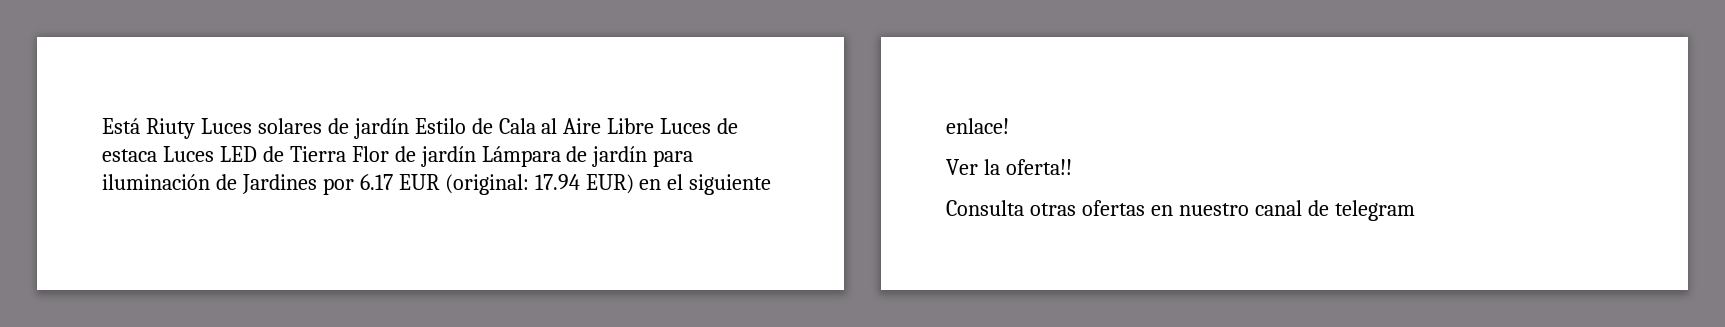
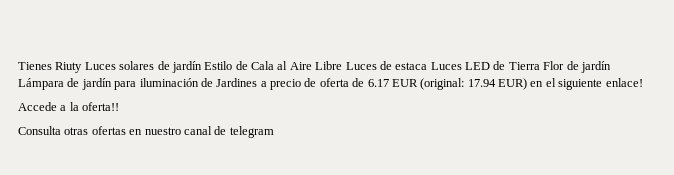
[102,118,140,134] Está -> [18,62,52,70] Tienes
[322,178,354,195] por -> [260,78,365,90] a precio de oferta de
[946,159,978,175] Ver -> [18,102,67,111] Accede a

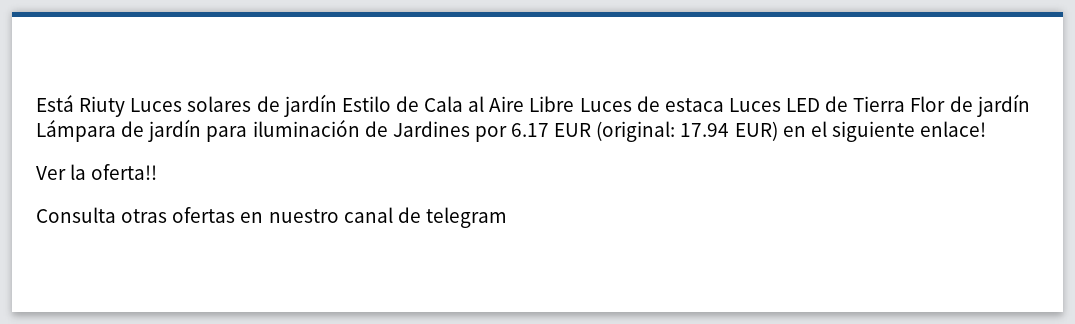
[18,62,52,70] Tienes -> [36,95,74,112] Está
[260,78,365,90] a precio de oferta de -> [474,126,507,142] por
[18,102,67,111] Accede a -> [36,166,66,180] Ver

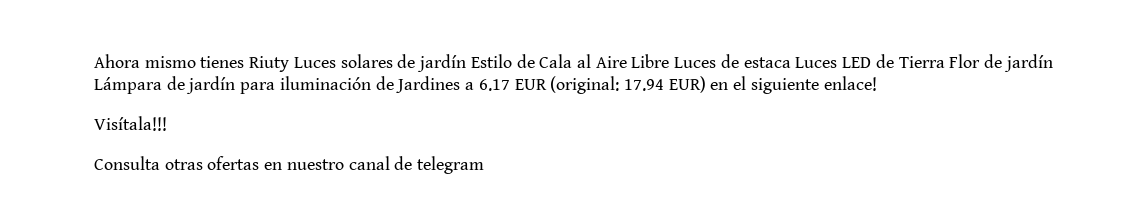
[36,95,74,112] Está -> [94,54,245,68] Ahora mismo tienes
[474,126,507,142] por -> [465,82,475,90] a
[36,164,158,180] Ver la oferta!! -> [94,116,167,131] Visítala!!!

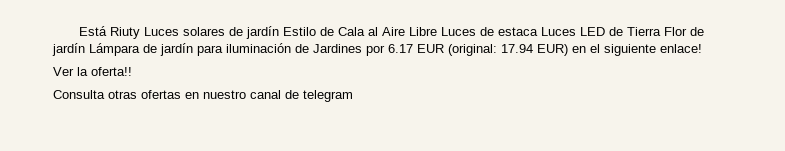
[94,54,245,68] Ahora mismo tienes -> [78,26,107,36] Está
[465,82,475,90] a -> [366,45,385,56] por
[94,116,167,131] Visítala!!! -> [53,67,132,76] Ver la oferta!!

